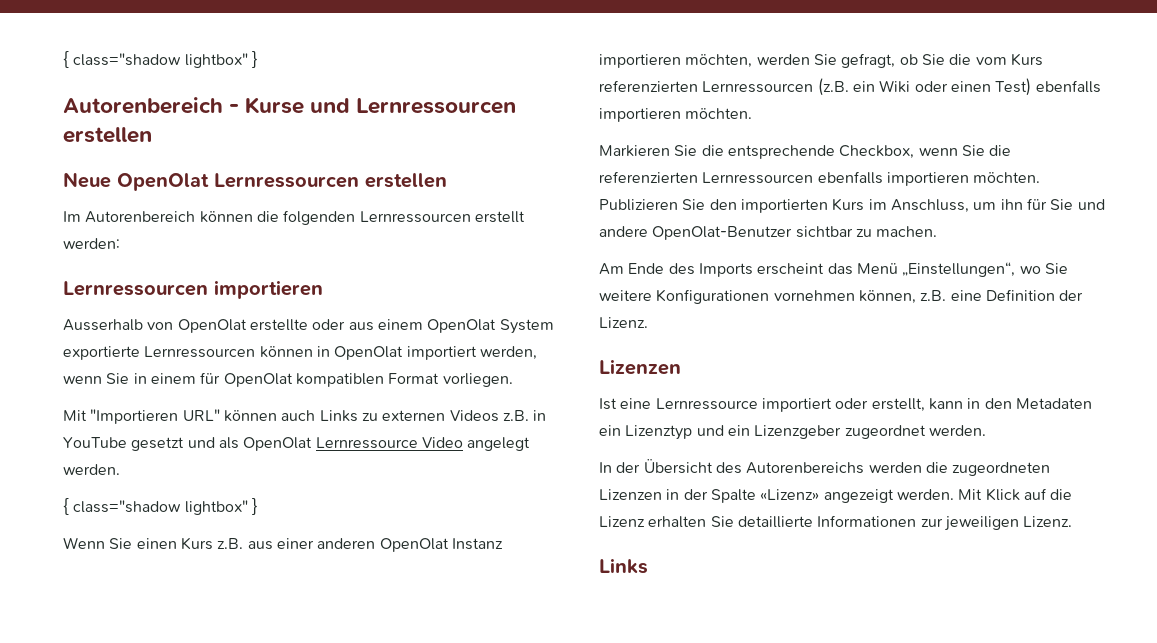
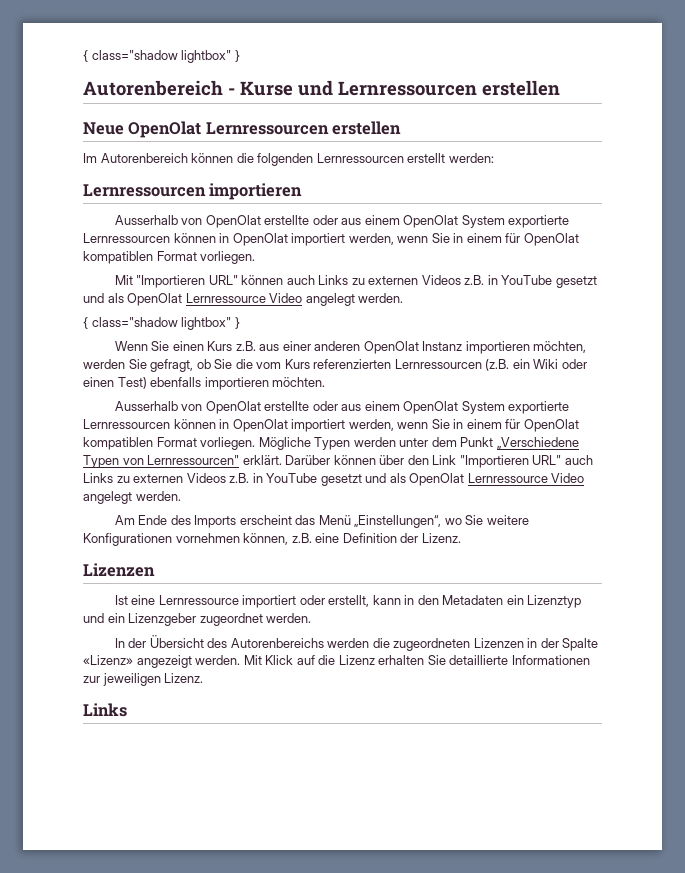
[599,145,1012,159] [599,171,1041,186] [599,198,1105,213] [599,226,938,240] Markieren Sie die entsprechende Checkbox, wenn Sie die referenzierten Lernressourcen ebenfalls importieren möchten. Publizieren Sie den importierten Kurs im Anschluss, um ihn für Sie und andere OpenOlat-Benutzer sichtbar zu machen. -> [114,401,570,414] [83,419,579,432] [83,437,579,450] [83,455,593,468] [83,473,585,486] [83,491,181,504] Ausserhalb von OpenOlat erstellte oder aus einem OpenOlat System exportierte Lernressourcen können in OpenOlat importiert werden, wenn Sie in einem für OpenOlat kompatiblen Format vorliegen. Mögliche Typen werden unter dem Punkt „Verschiedene Typen von Lernressourcen" erklärt. Darüber können über den Link "Importieren URL" auch Links zu externen Videos z.B. in YouTube gesetzt und als OpenOlat Lernressource Video angelegt werden.

